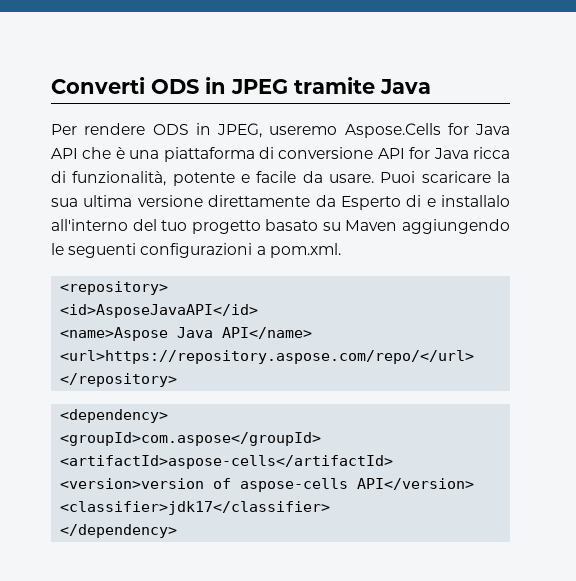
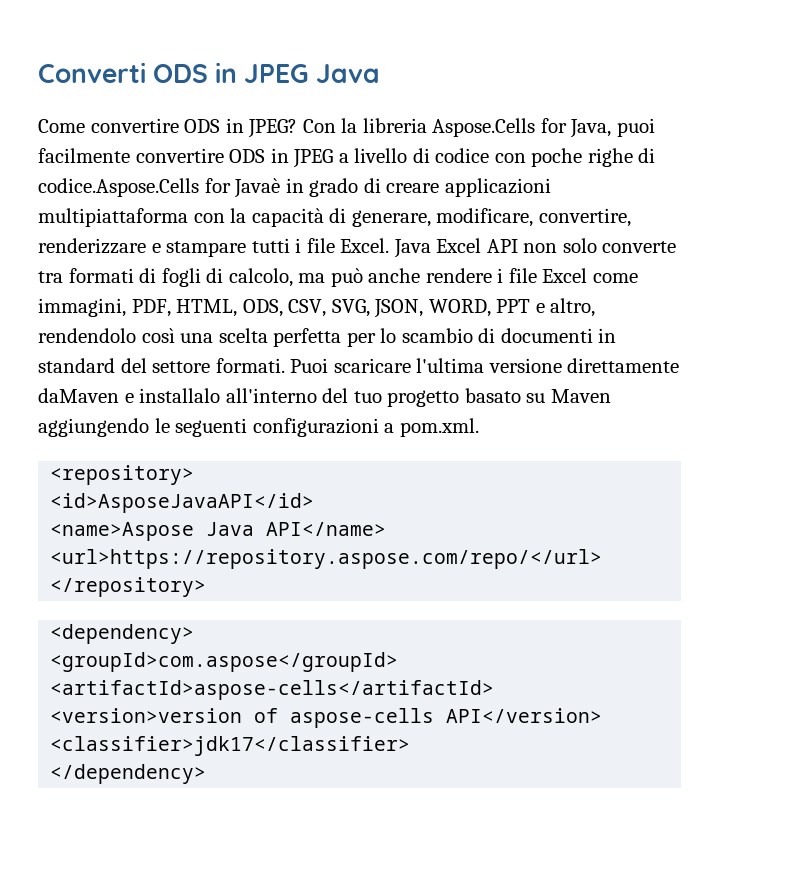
[294,77,375,94] tramite -> (309, 73) none
[51,123,510,138] [51,147,510,162] [51,171,510,186] [51,195,422,210] Per rendere ODS in JPEG, useremo Aspose.Cells for Java API che è una piattaforma di conversione API for Java ricca di funzionalità, potente e facile da usare. Puoi scaricare la sua ultima versione direttamente da Esperto di -> [38,118,655,138] [38,148,656,168] [38,178,551,198] [38,208,631,227] [38,238,677,258] [38,268,638,287] [38,298,596,318] [38,328,617,347] [38,358,680,373] [38,388,119,403] Come convertire ODS in JPEG? Con la libreria Aspose.Cells for Java, puoi facilmente convertire ODS in JPEG a livello di codice con poche righe di codice.Aspose.Cells for Javaè in grado di creare applicazioni multipiattaforma con la capacità di generare, modificare, convertire, renderizzare e stampare tutti i file Excel. Java Excel API non solo converte tra formati di fogli di calcolo, ma può anche rendere i file Excel come immagini, PDF, HTML, ODS, CSV, SVG, JSON, WORD, PPT e altro, rendendolo così una scelta perfetta per lo scambio di documenti in standard del settore formati. Puoi scaricare l'ultima versione direttamente daMaven

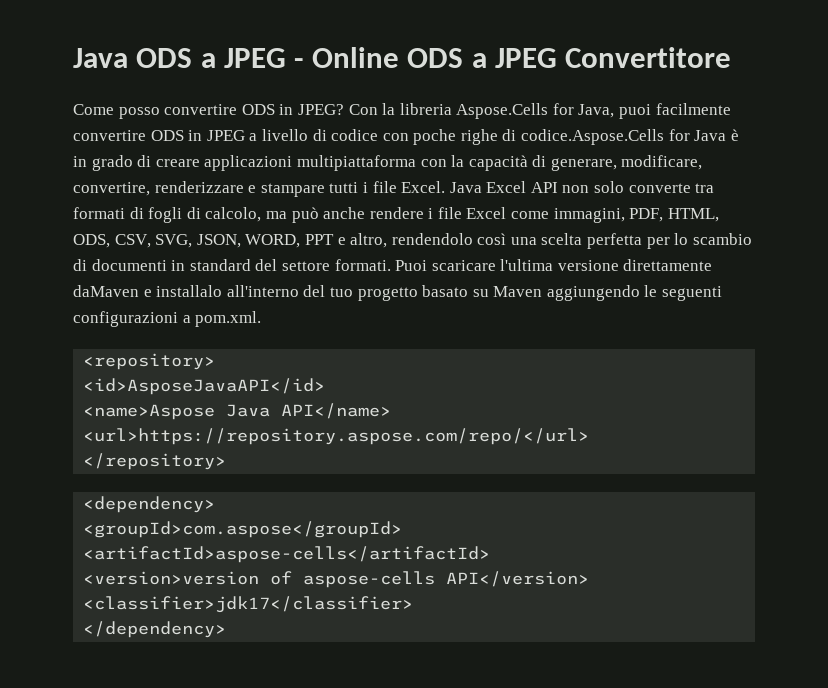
[38,62,380,83] Converti ODS in JPEG Java -> [73,47,732,68] Java ODS a JPEG - Online ODS a JPEG Convertitore
(85, 126) none -> [118,107,160,119] posso
[234,178,281,198] Javaè -> [694,129,739,141] Java è

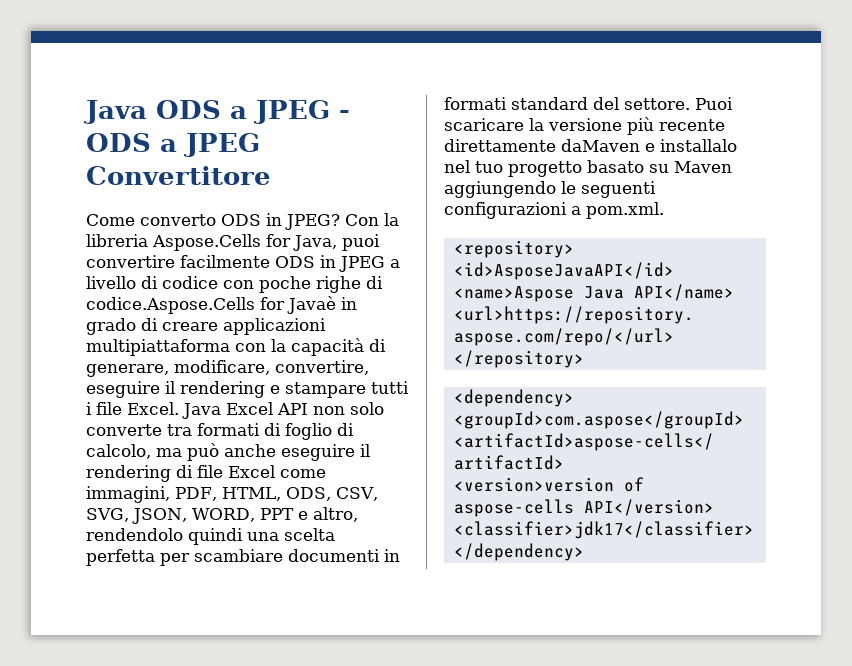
[311,47,399,68] Online -> (350, 114) none
[118,104,238,119] posso convertire -> [140,214,216,226] converto
[655,103,731,115] [73,130,146,141] facilmente convertire -> [86,255,270,268] convertire facilmente
[694,129,739,141] Java è -> [287,296,336,314] Javaè
[154,181,244,193] renderizzare -> [86,381,265,398] eseguire il rendering
[148,207,183,223] fogli -> [285,423,332,440] foglio
[369,207,434,219] rendere i -> [281,444,370,461] [86,465,193,482] eseguire il rendering di
[477,233,507,245] così -> [188,528,243,545] quindi
[674,233,752,245] [73,259,87,271] lo scambio di -> [194,549,283,562] scambiare
(186, 265) none -> [444,97,507,110] formati
[281,259,619,271] settore formati. Puoi scaricare l'ultima versione -> [624,97,733,110] [444,117,725,135] settore. Puoi scaricare la versione più recente
[226,285,326,297] all'interno del -> [444,160,470,173] nel

